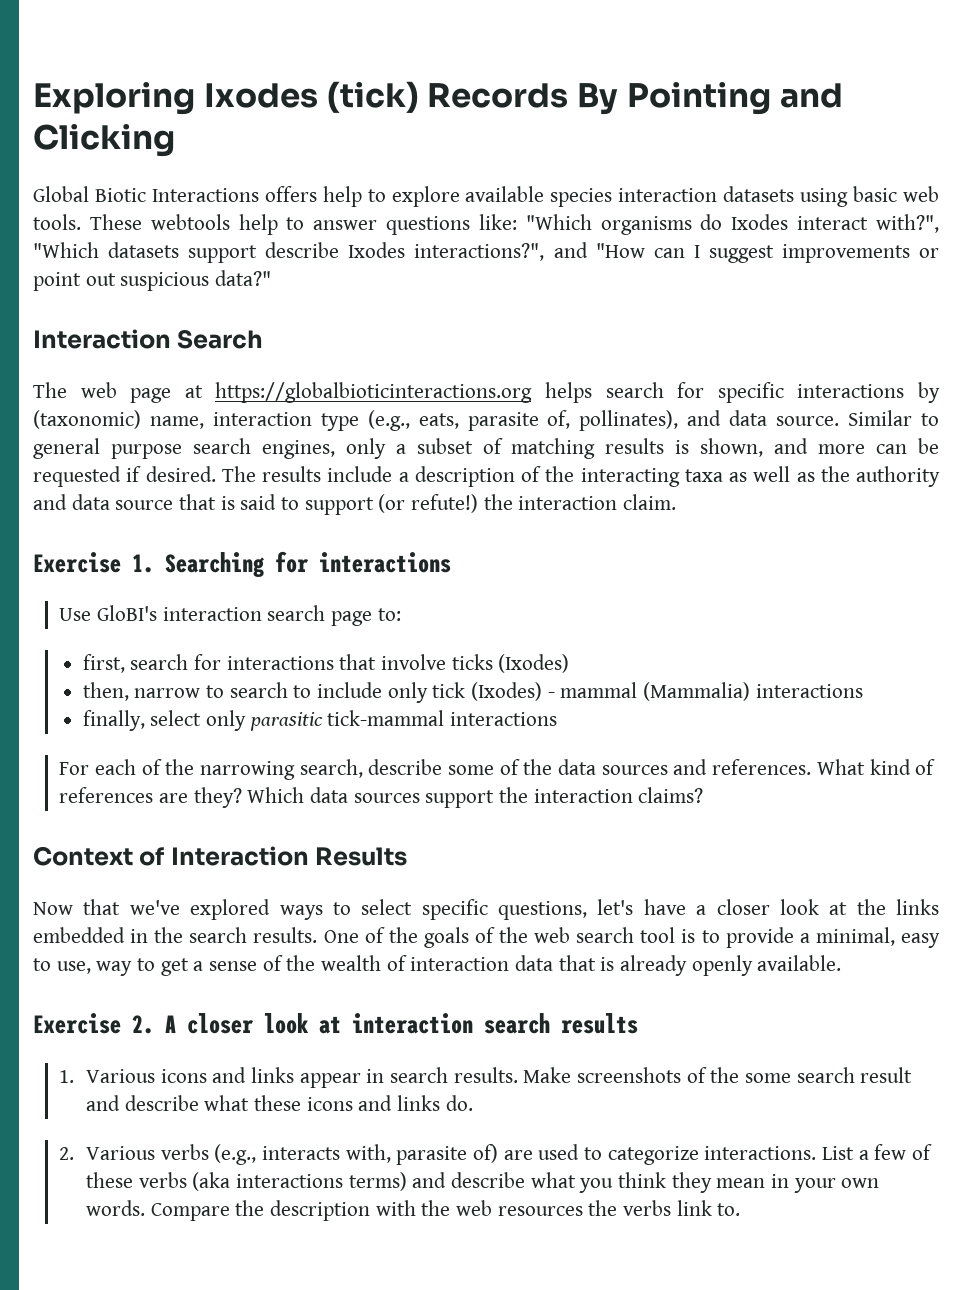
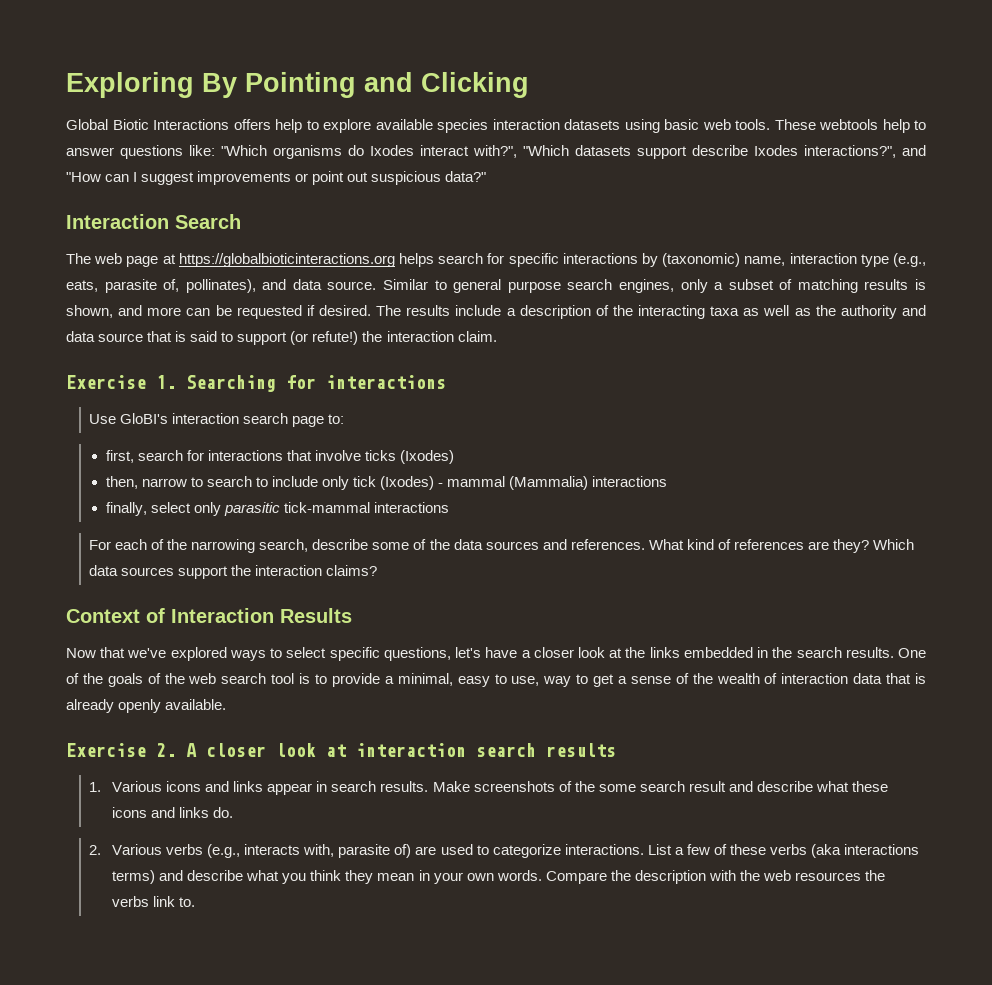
[203,81,569,113] Ixodes (tick) Records -> (194, 85) none

